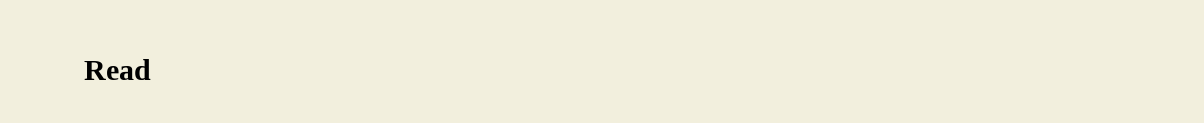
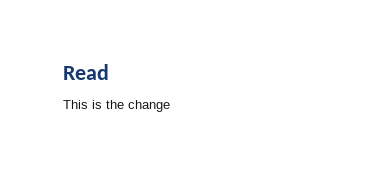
(151, 69) none -> [63,100,170,112] // This is the change

